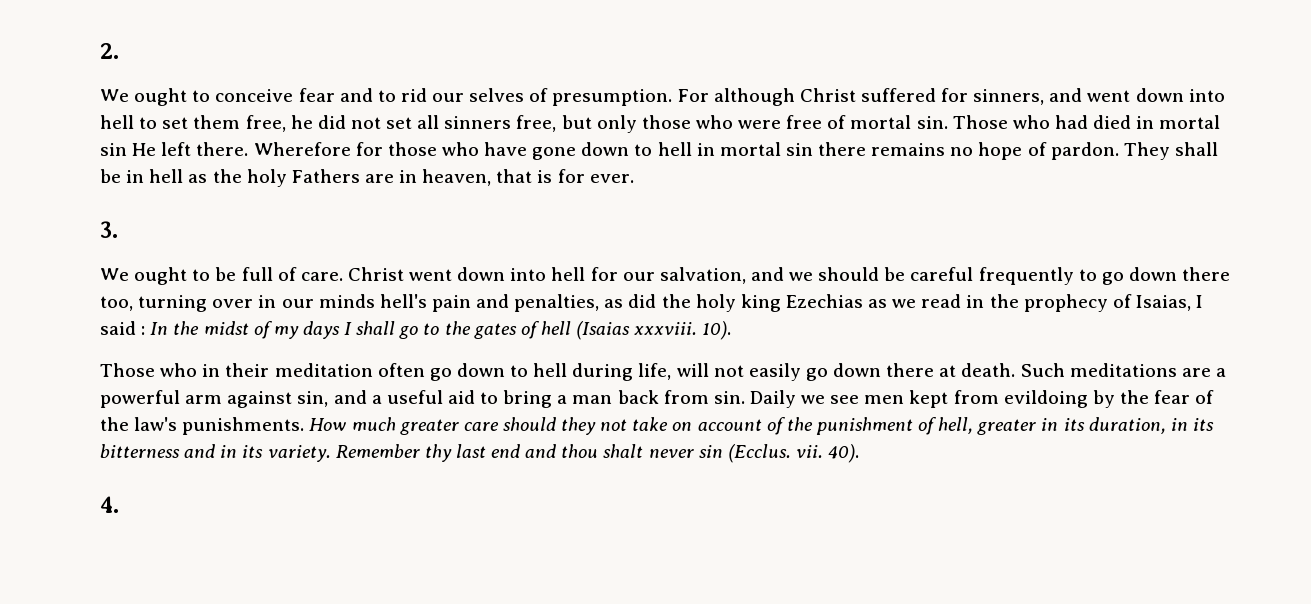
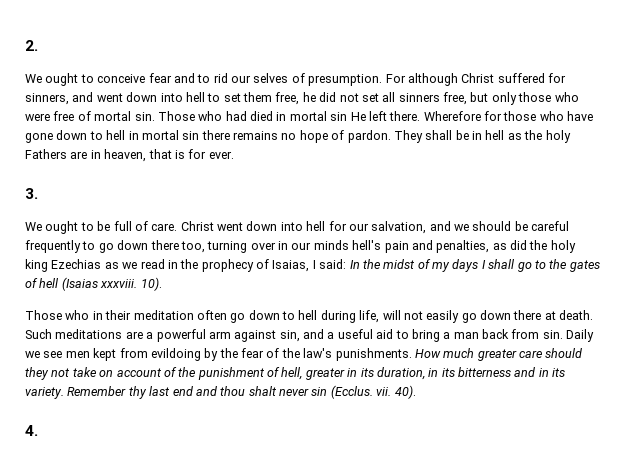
[100,321,146,335] said : -> [319,259,347,269] said:

